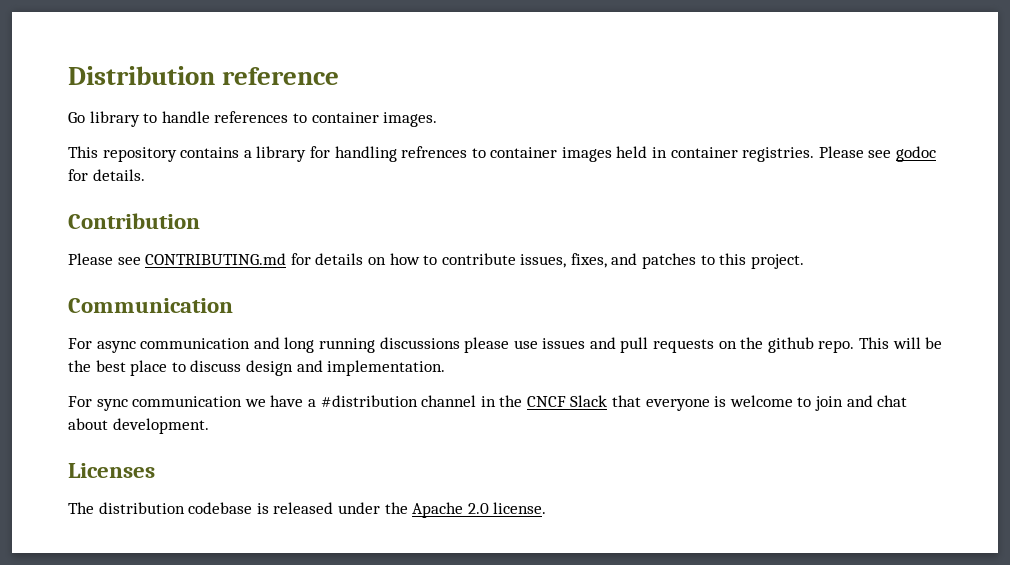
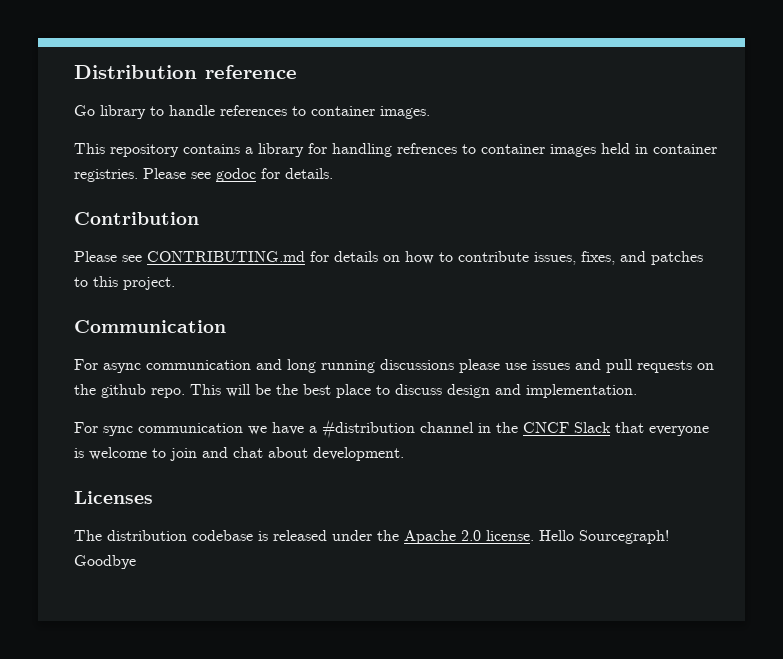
(547, 508) none -> [539,530,669,544] [74,555,136,569] Hello Sourcegraph! Goodbye

